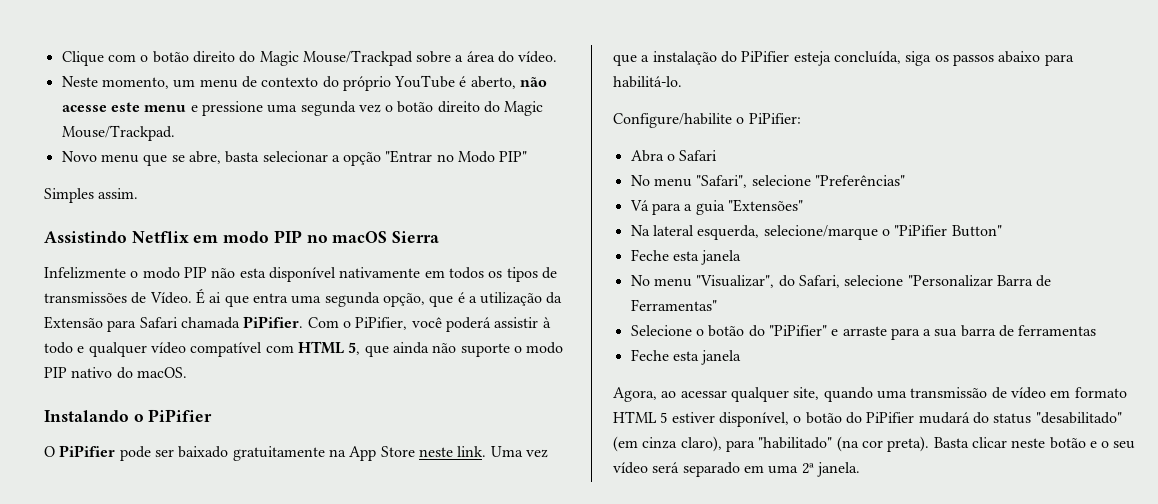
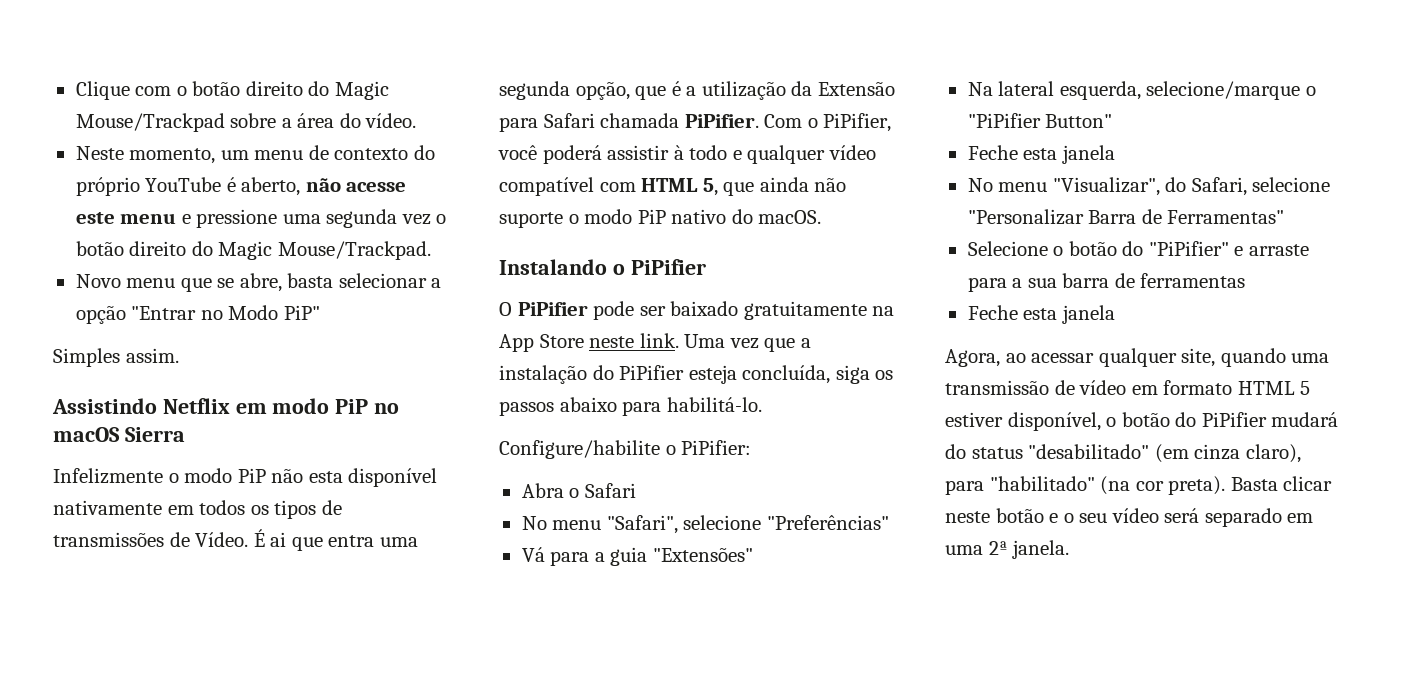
[499,151,528,162] PIP" -> [283,305,320,320] PiP"
[273,230,302,243] PIP -> [335,399,369,414] PiP
[183,267,207,278] PIP -> [237,468,266,483] PiP
[44,367,67,378] PIP -> [637,209,666,224] PiP

